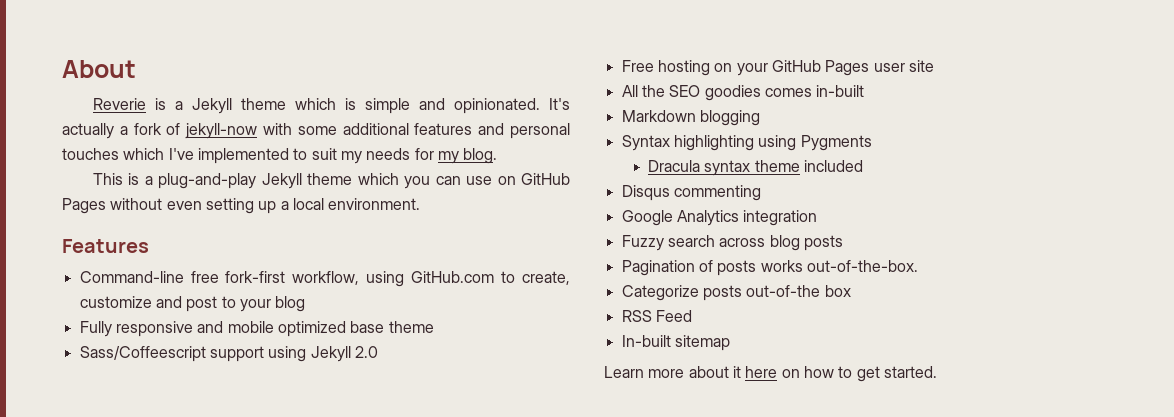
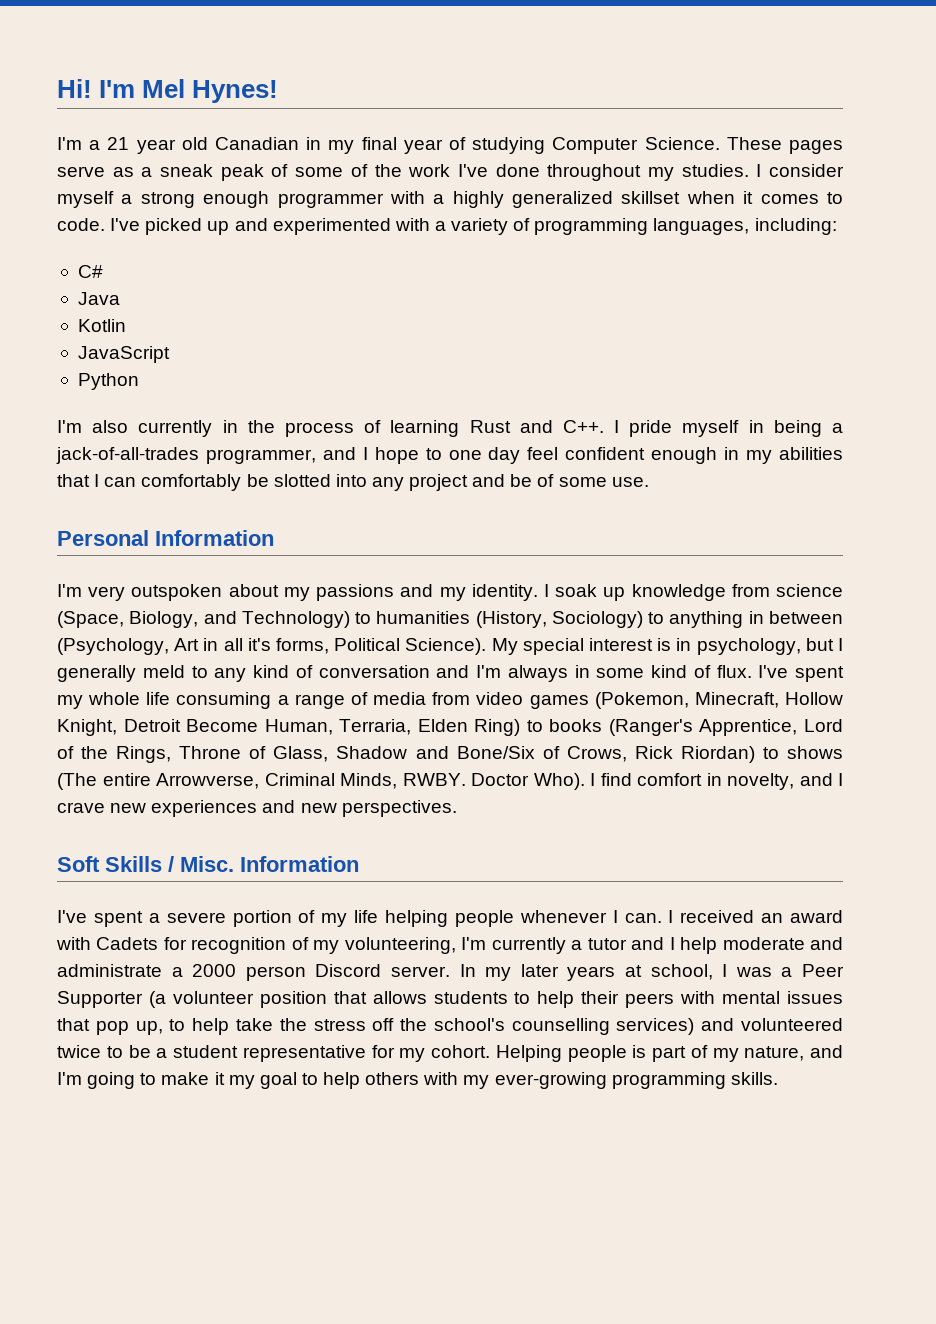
[62,60,136,78] [92,98,571,114] [62,123,570,139] [62,148,498,164] [92,173,571,189] [62,198,421,214] [62,239,149,253] [79,271,570,287] [79,296,306,312] [79,321,434,337] [79,346,378,362] [621,60,934,76] [621,85,865,101] [621,110,760,126] [621,135,872,151] [648,160,864,176] [621,185,761,201] [621,210,818,226] [621,235,843,251] [621,260,918,276] [621,285,851,301] [621,310,692,322] [621,335,730,351] [604,366,937,382] About // Reverie is a Jekyll theme which is simple and opinionated. It's actually a fork of jekyll-now with some additional features and personal touches which I've implemented to suit my needs for my blog. // This is a plug-and-play Jekyll theme which you can use on GitHub Pages without even setting up a local environment. // Features // Command-line free fork-first workflow, using GitHub.com to create, customize and post to your blog // Fully responsive and mobile optimized base theme // Sass/Coffeescript support using Jekyll 2.0 // Free hosting on your GitHub Pages user site // All the SEO goodies comes in-built // Markdown blogging // Syntax highlighting using Pygments // Dracula syntax theme included // Disqus commenting // Google Analytics integration // Fuzzy search across blog posts // Pagination of posts works out-of-the-box. // Categorize posts out-of-the box // RSS Feed // In-built sitemap // Learn more about it here on how to get started. -> [57,79,279,103] [57,137,843,154] [57,164,844,181] [57,191,843,208] [57,218,837,235] [77,265,103,278] [77,292,120,305] [77,319,126,332] [77,346,170,363] [77,373,139,390] [57,420,843,437] [56,447,843,464] [57,474,649,491] [57,530,274,546] [57,584,843,601] [57,611,843,628] [57,638,844,655] [57,665,844,682] [57,692,843,709] [57,719,843,736] [57,746,843,763] [57,773,843,790] [57,800,457,817] [57,856,359,872] [57,910,843,927] [56,937,844,954] [57,964,845,981] [57,991,843,1008] [57,1018,844,1035] [57,1045,843,1062] [57,1072,778,1089] Hi! I'm Mel Hynes! // I'm a 21 year old Canadian in my final year of studying Computer Science. These pages serve as a sneak peak of some of the work I've done throughout my studies. I consider myself a strong enough programmer with a highly generalized skillset when it comes to code. I've picked up and experimented with a variety of programming languages, including: // C# // Java // Kotlin // JavaScript // Python // I'm also currently in the process of learning Rust and C++. I pride myself in being a jack-of-all-trades programmer, and I hope to one day feel confident enough in my abilities that I can comfortably be slotted into any project and be of some use. // Personal Information // I'm very outspoken about my passions and my identity. I soak up knowledge from science (Space, Biology, and Technology) to humanities (History, Sociology) to anything in between (Psychology, Art in all it's forms, Political Science). My special interest is in psychology, but I generally meld to any kind of conversation and I'm always in some kind of flux. I've spent my whole life consuming a range of media from video games (Pokemon, Minecraft, Hollow Knight, Detroit Become Human, Terraria, Elden Ring) to books (Ranger's Apprentice, Lord of the Rings, Throne of Glass, Shadow and Bone/Six of Crows, Rick Riordan) to shows (The entire Arrowverse, Criminal Minds, RWBY. Doctor Who). I find comfort in novelty, and I crave new experiences and new perspectives. // Soft Skills / Misc. Information // I've spent a severe portion of my life helping people whenever I can. I received an award with Cadets for recognition of my volunteering, I'm currently a tutor and I help moderate and administrate a 2000 person Discord server. In my later years at school, I was a Peer Supporter (a volunteer position that allows students to help their peers with mental issues that pop up, to help take the stress off the school's counselling services) and volunteered twice to be a student representative for my cohort. Helping people is part of my nature, and I'm going to make it my goal to help others with my ever-growing programming skills.

